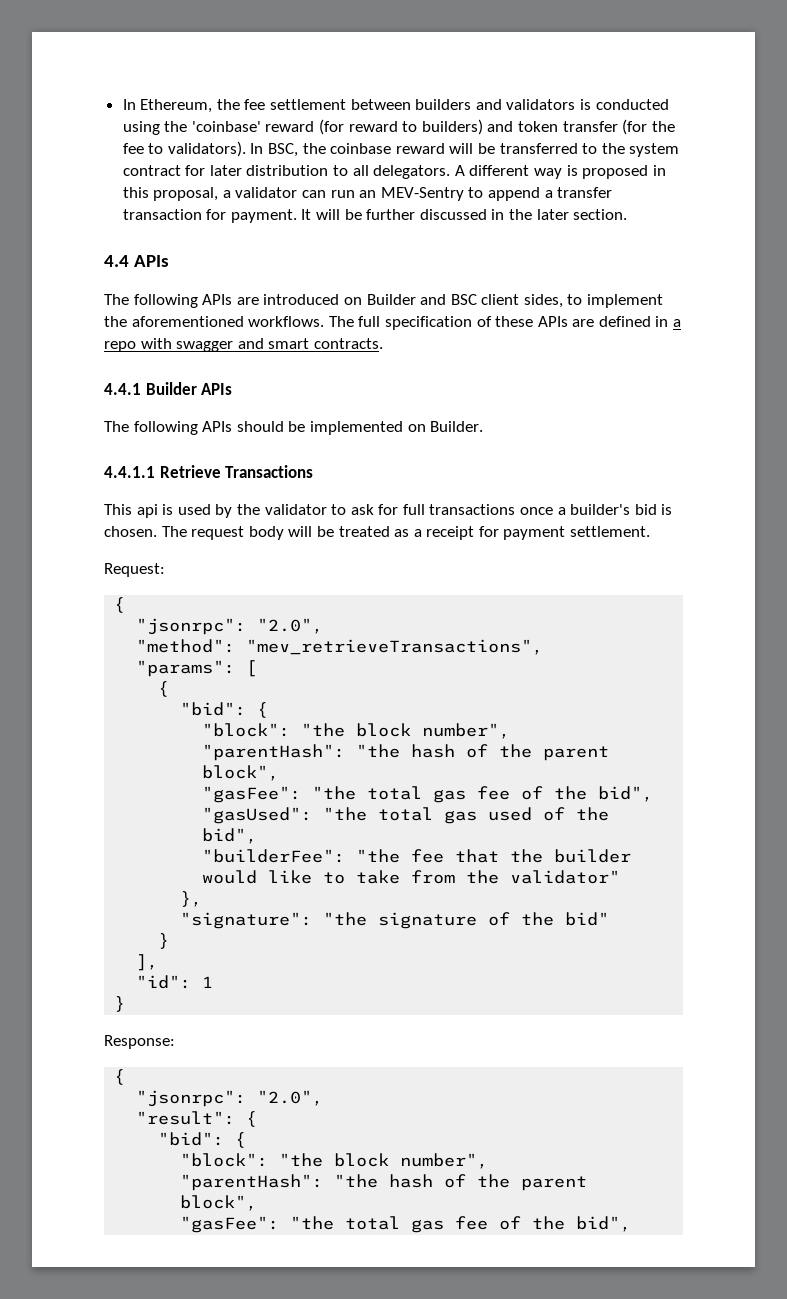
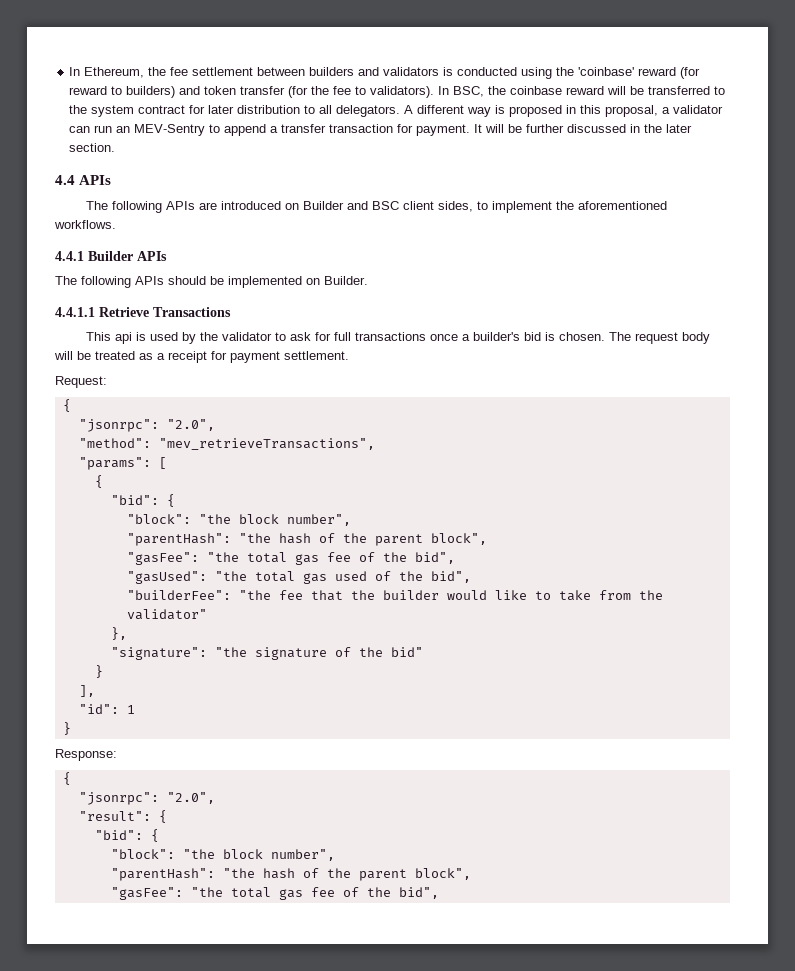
[328,316,682,330] [104,338,383,352] The full specification of these APIs are defined in a repo with swagger and smart contracts. -> (116, 224) none

